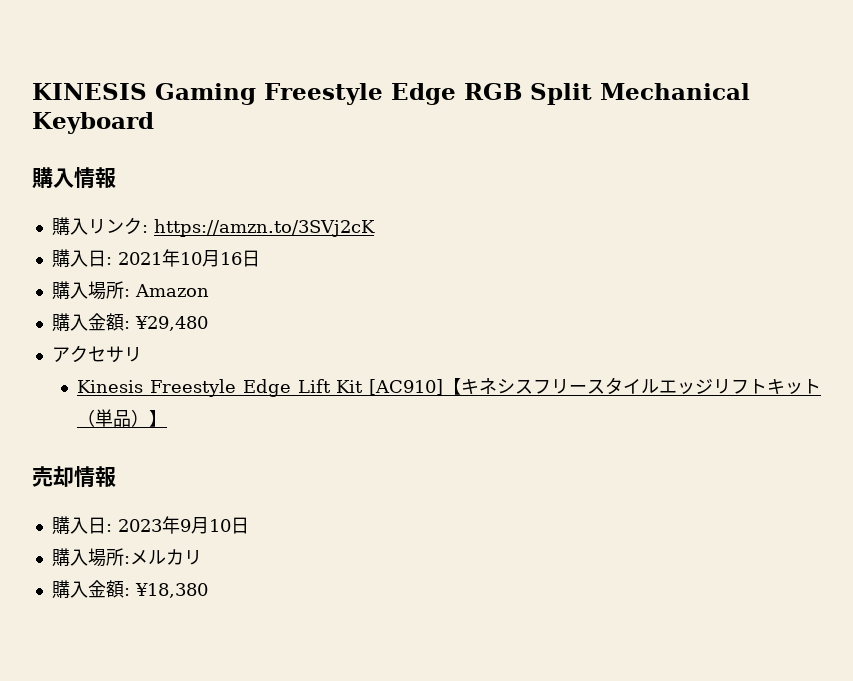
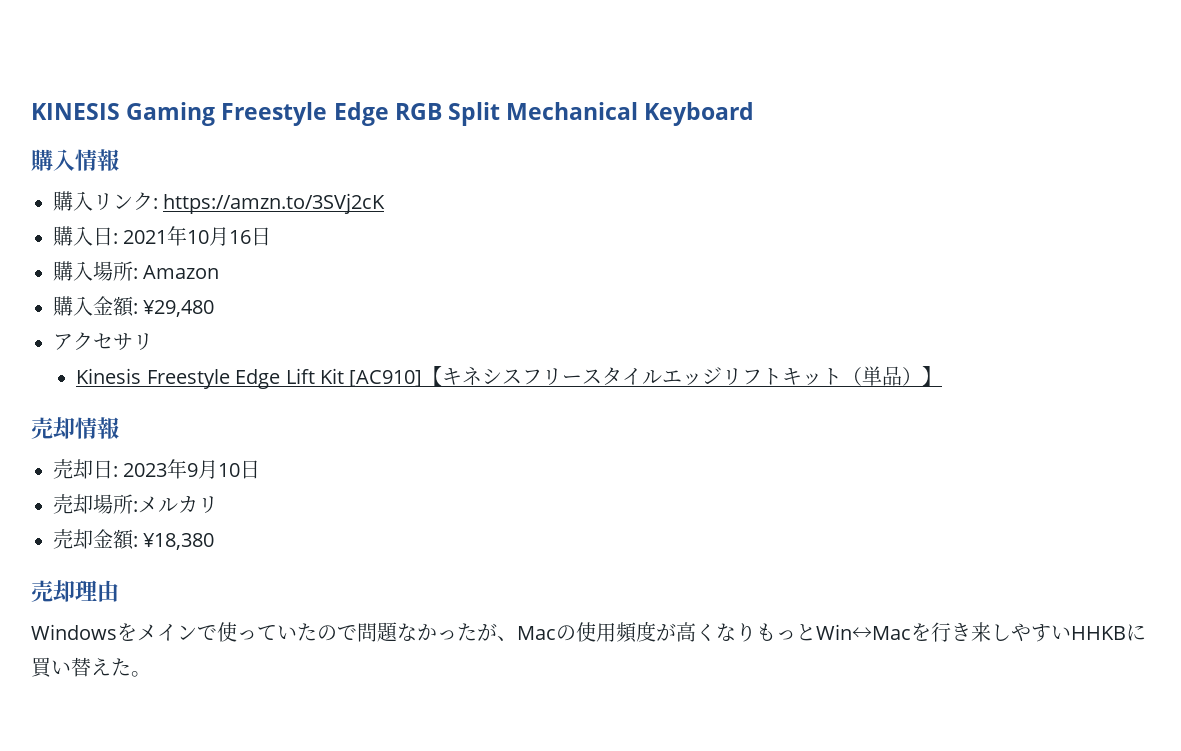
[51,516,88,535] 購入 -> [53,459,93,479] 売却
[51,548,88,567] 購入 -> [53,494,93,514] 売却
[51,580,88,599] 購入 -> [53,529,93,549] 売却
(208, 590) none -> [31,580,119,602] [31,621,1146,643] [31,657,151,678] // 売却理由 // Windowsをメインで使っていたので問題なかったが、Macの使用頻度が高くなりもっとWin↔Macを行き来しやすいHHKBに買い替えた。

